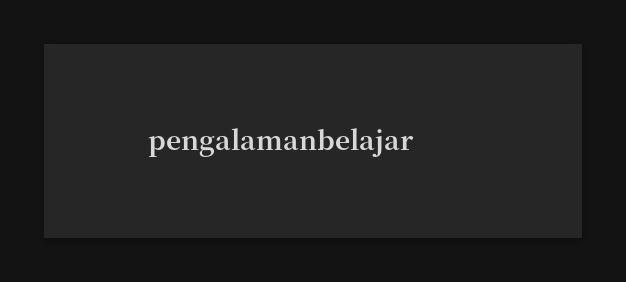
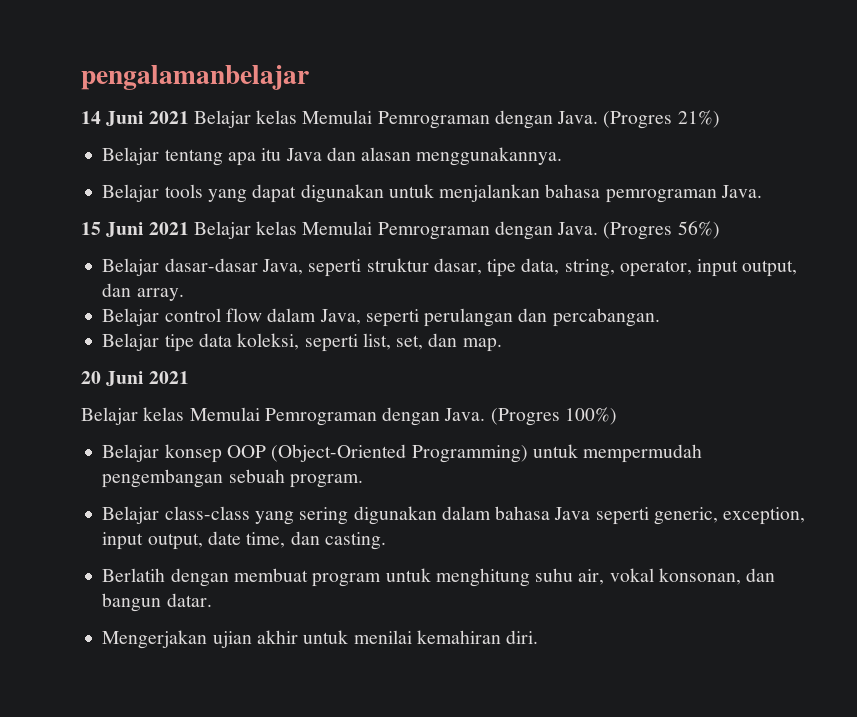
(414, 142) none -> [81,110,720,129] [102,147,563,166] [102,184,762,203] [81,221,720,240] [102,258,798,277] [102,283,184,301] [102,308,660,327] [102,333,502,352] [81,371,189,386] [81,407,617,426] [102,444,703,463] [102,469,363,488] [102,506,806,525] [102,531,386,550] [102,568,776,587] [102,593,212,612] [102,630,539,649] // 14 Juni 2021 Belajar kelas Memulai Pemrograman dengan Java. (Progres 21%) // Belajar tentang apa itu Java dan alasan menggunakannya. // Belajar tools yang dapat digunakan untuk menjalankan bahasa pemrograman Java. // 15 Juni 2021 Belajar kelas Memulai Pemrograman dengan Java. (Progres 56%) // Belajar dasar-dasar Java, seperti struktur dasar, tipe data, string, operator, input output, dan array. // Belajar control flow dalam Java, seperti perulangan dan percabangan. // Belajar tipe data koleksi, seperti list, set, dan map. // 20 Juni 2021 // Belajar kelas Memulai Pemrograman dengan Java. (Progres 100%) // Belajar konsep OOP (Object-Oriented Programming) untuk mempermudah pengembangan sebuah program. // Belajar class-class yang sering digunakan dalam bahasa Java seperti generic, exception, input output, date time, dan casting. // Berlatih dengan membuat program untuk menghitung suhu air, vokal konsonan, dan bangun datar. // Mengerjakan ujian akhir untuk menilai kemahiran diri.

